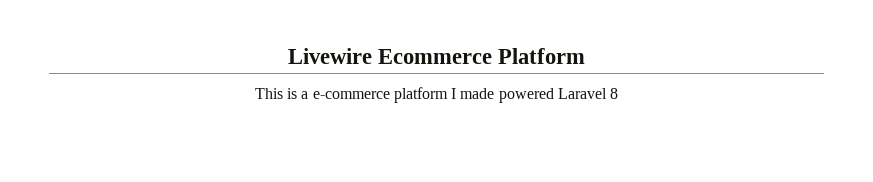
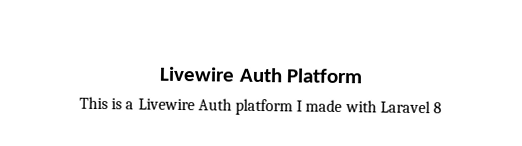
[287,48,492,64] Livewire Ecommerce -> [158,66,283,83] Livewire Auth
[312,91,390,99] e-commerce -> [137,98,232,111] Livewire Auth
[498,88,554,103] powered -> [344,100,377,113] with

